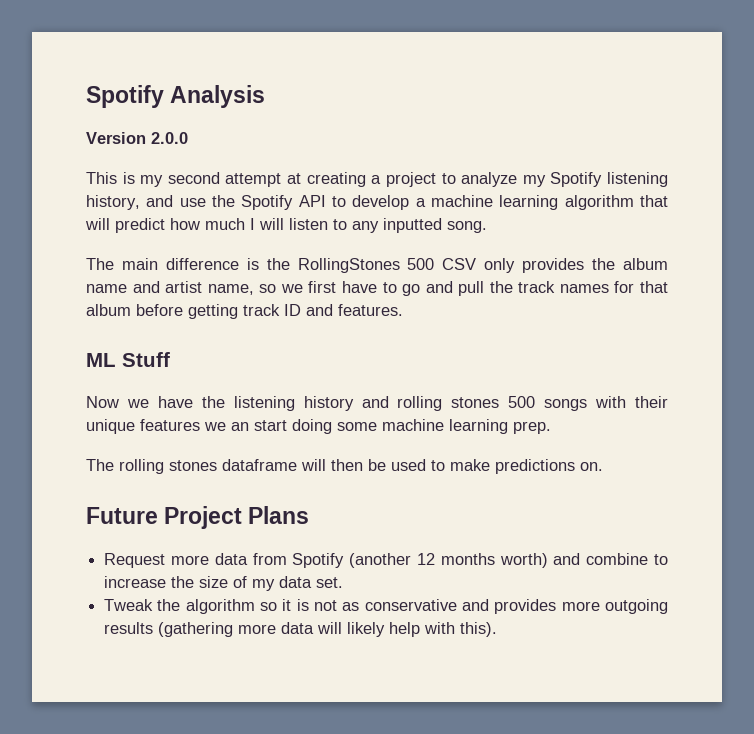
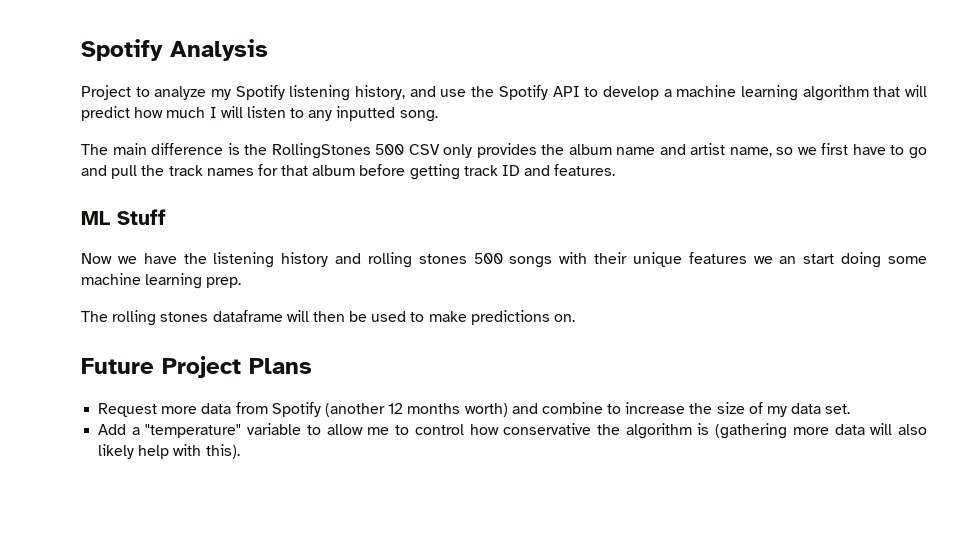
[86,132,188,144] [86,172,436,187] Version 2.0.0 // This is my second attempt at creating a project -> [81,85,131,100] Project
[104,599,668,614] [104,622,154,634] Tweak the algorithm so it is not as conservative and provides more outgoing results -> [98,423,710,439] Add a "temperature" variable to allow me to control how conservative the algorithm is
(343, 628) none -> [897,424,927,435] also

